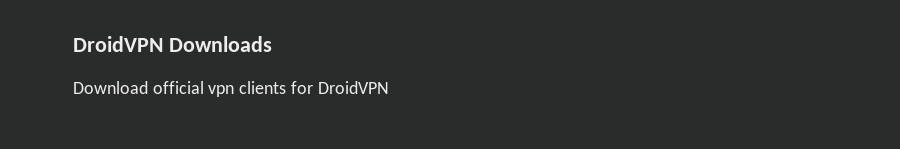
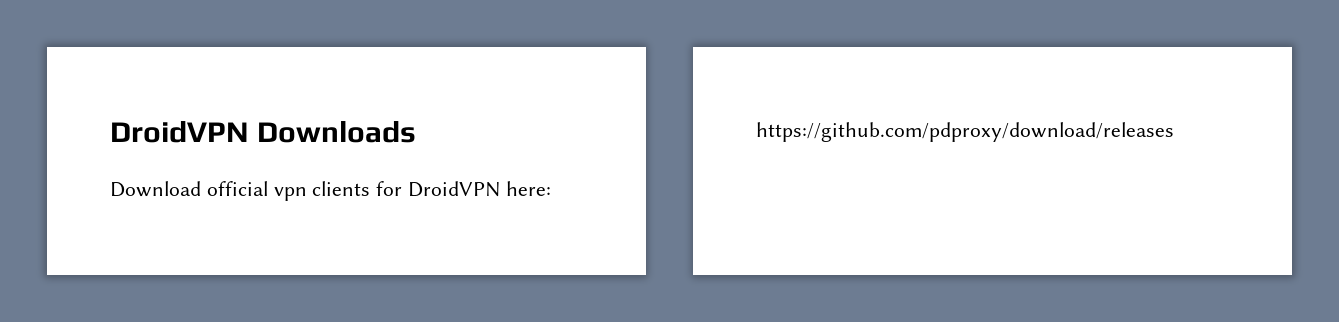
(389, 87) none -> [505,181,551,196] [756,122,1174,142] here: https://github.com/pdproxy/download/releases

